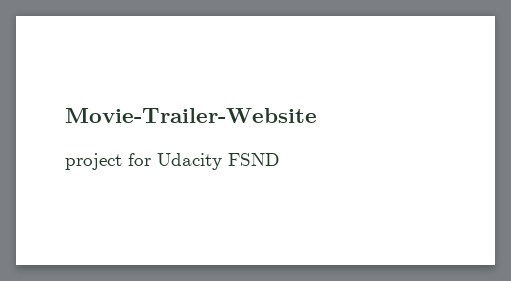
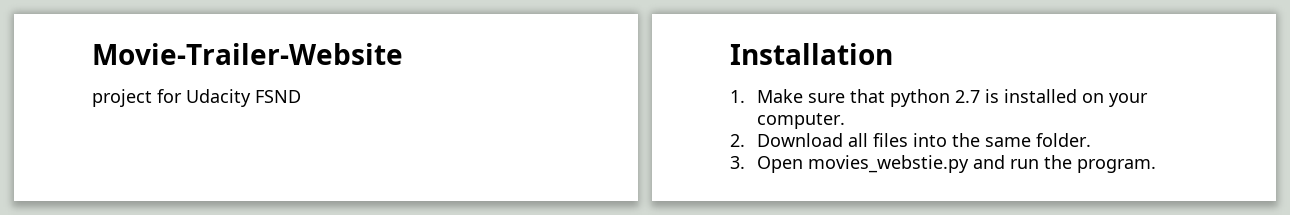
(280, 159) none -> [730,43,893,65] [730,89,1149,107] [757,113,846,129] [730,133,1092,147] [730,155,1157,173] // Installation // 1. Make sure that python 2.7 is installed on your computer. // 2. Download all files into the same folder. // 3. Open movies_webstie.py and run the program.

